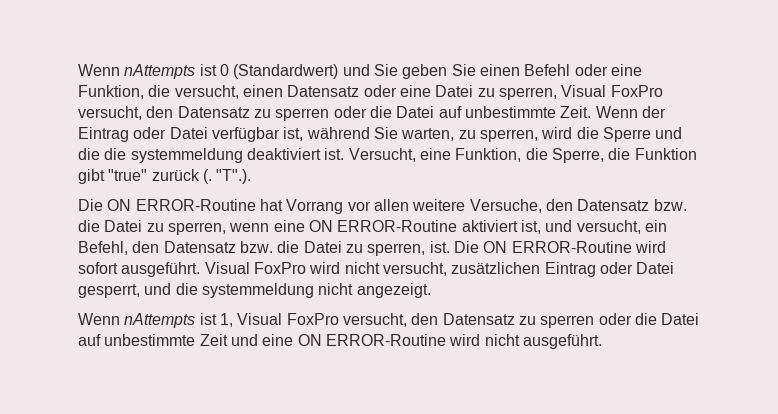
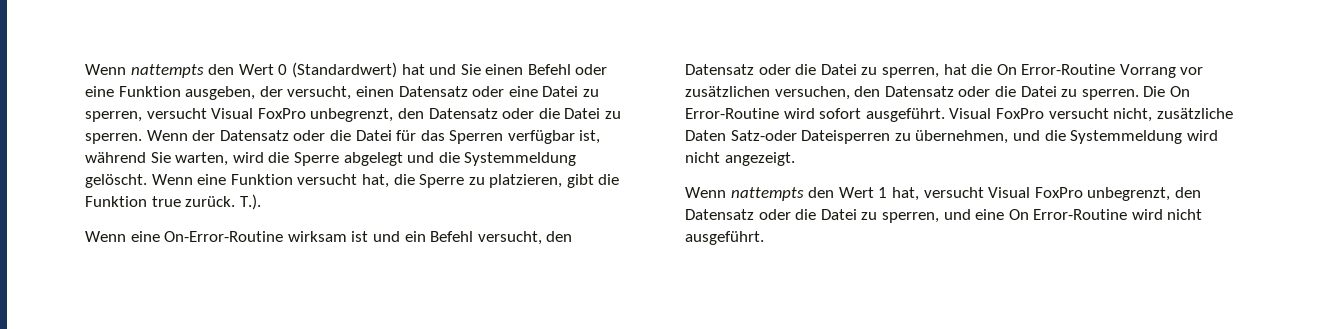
[78,64,217,79] Wenn nAttempts ist -> [85,64,274,78] Wenn nattempts den Wert
(339, 71) none -> [401,64,425,75] hat
[402,64,476,79] geben Sie -> (481, 69) none
[78,85,171,99] Funktion, die -> [118,86,283,100] Funktion ausgeben, der
[561,85,663,97] [78,106,666,121] [78,127,208,142] Visual FoxPro versucht, den Datensatz zu sperren oder die Datei auf unbestimmte Zeit. Wenn der Eintrag oder Datei -> [146,108,621,122] [85,130,504,144] versucht Visual FoxPro unbegrenzt, den Datensatz oder die Datei zu sperren. Wenn der Datensatz oder die Datei für das Sperren
[458,129,538,142] zu sperren, -> (229, 159) none
[655,127,683,139] [78,148,697,163] [78,169,252,184] [78,199,687,214] [78,220,667,235] [78,241,632,256] und die die systemmeldung deaktiviert ist. Versucht, eine Funktion, die Sperre, die Funktion gibt "true" zurück (. "T".). // Die ON ERROR-Routine hat Vorrang vor allen weitere Versuche, den Datensatz bzw. die Datei zu sperren, wenn eine ON ERROR-Routine aktiviert ist, und versucht, ein Befehl, den Datensatz bzw. die Datei zu sperren, ist. Die ON ERROR-Routine -> [343,152,577,166] [85,174,620,188] [85,194,261,210] [85,231,573,245] [685,64,1204,78] [685,86,1190,100] [685,108,779,119] abgelegt und die Systemmeldung gelöscht. Wenn eine Funktion versucht hat, die Sperre zu platzieren, gibt die Funktion true zurück. T.). // Wenn eine On-Error-Routine wirksam ist und ein Befehl versucht, den Datensatz oder die Datei zu sperren, hat die On Error-Routine Vorrang vor zusätzlichen versuchen, den Datensatz oder die Datei zu sperren. Die On Error-Routine
[309,262,675,277] [78,283,431,298] [78,313,700,328] [78,334,446,346] wird nicht versucht, zusätzlichen Eintrag oder Datei gesperrt, und die systemmeldung nicht angezeigt. // Wenn nAttempts ist 1, Visual FoxPro versucht, den Datensatz zu sperren oder die Datei auf unbestimmte Zeit und eine ON ERROR-Routine -> [1048,108,1233,122] [685,130,1218,144] [685,152,795,166] [685,187,1201,201] [685,209,1128,223] versucht nicht, zusätzliche Daten Satz-oder Dateisperren zu übernehmen, und die Systemmeldung wird nicht angezeigt. // Wenn nattempts den Wert 1 hat, versucht Visual FoxPro unbegrenzt, den Datensatz oder die Datei zu sperren, und eine On Error-Routine

